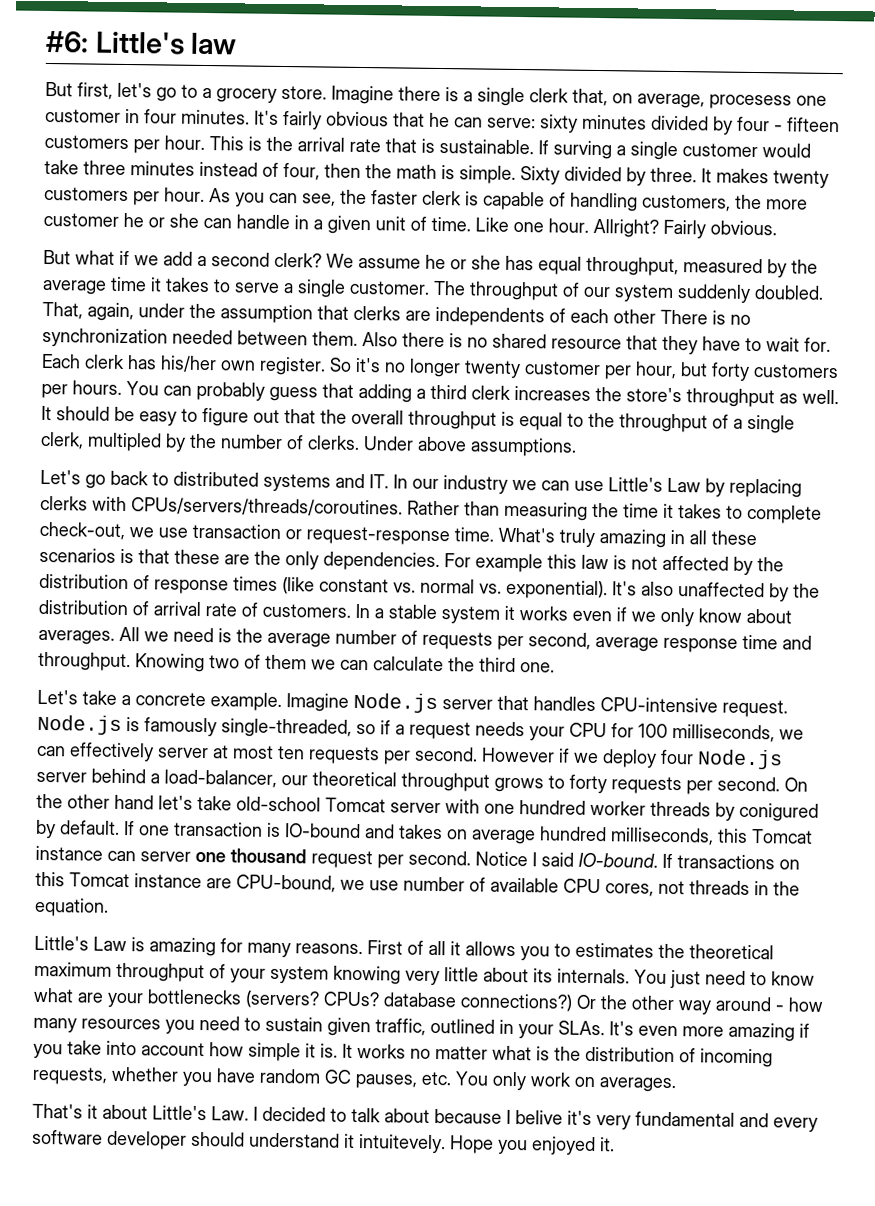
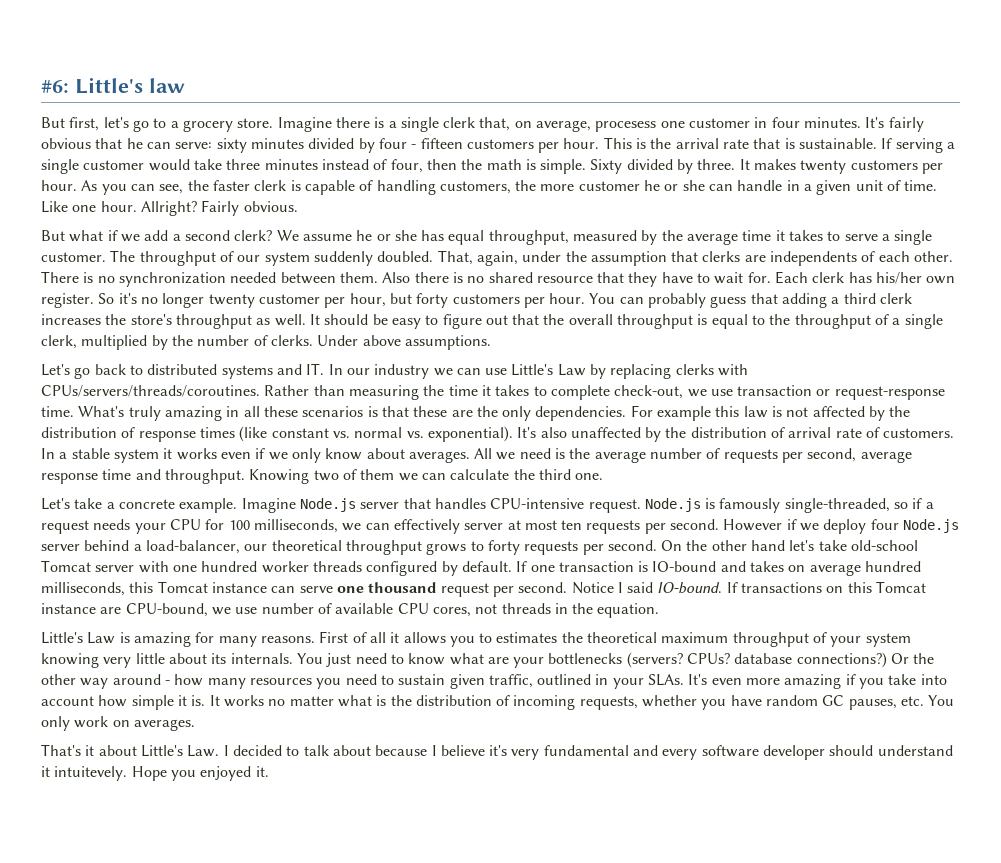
[553,140,612,160] surving -> [895,138,943,153] serving
[613,309,656,324] other -> [914,251,954,262] other.
[72,380,122,395] hours. -> [549,293,586,304] hour.
[87,432,162,452] multipled -> [81,335,148,350] multiplied
[715,802,819,822] by conigured -> [366,561,438,576] configured
[140,851,191,862] server -> [299,586,333,593] serve
[515,1110,563,1125] belive -> [440,745,485,756] believe

